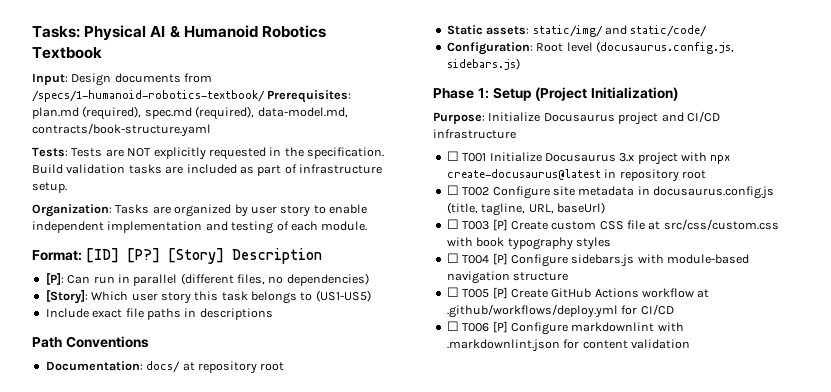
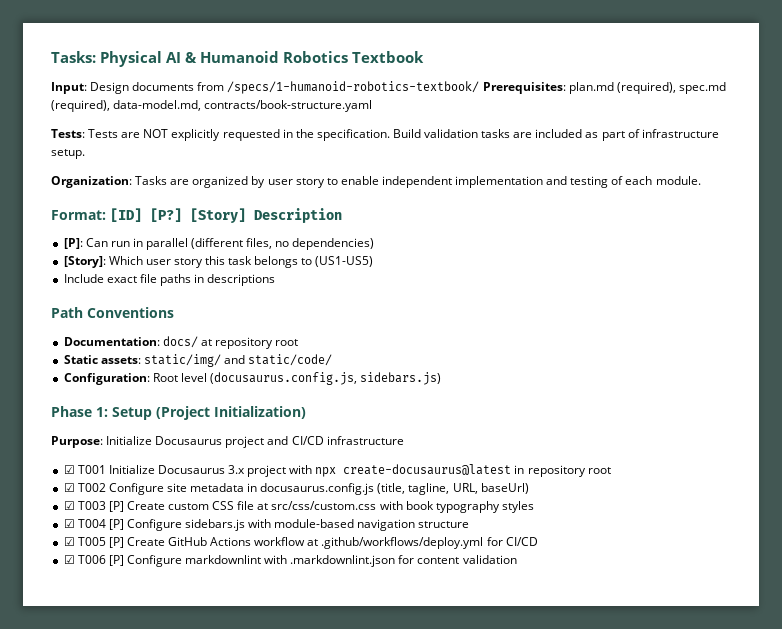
[446,151,459,161] ☐ -> [63,465,75,474] ☑
[446,185,459,195] ☐ -> [63,483,75,492] ☑
[446,219,459,229] ☐ -> [63,501,75,510] ☑
[446,253,459,263] ☐ -> [63,519,75,528] ☑
[446,287,459,297] ☐ -> [63,537,75,546] ☑
[446,321,459,331] ☐ -> [63,555,75,564] ☑

